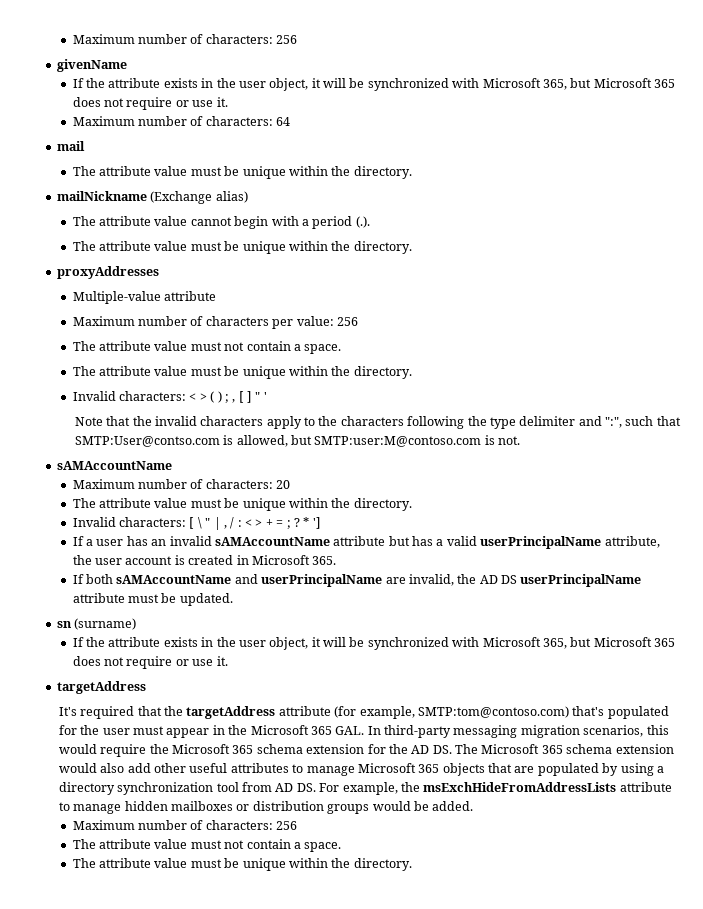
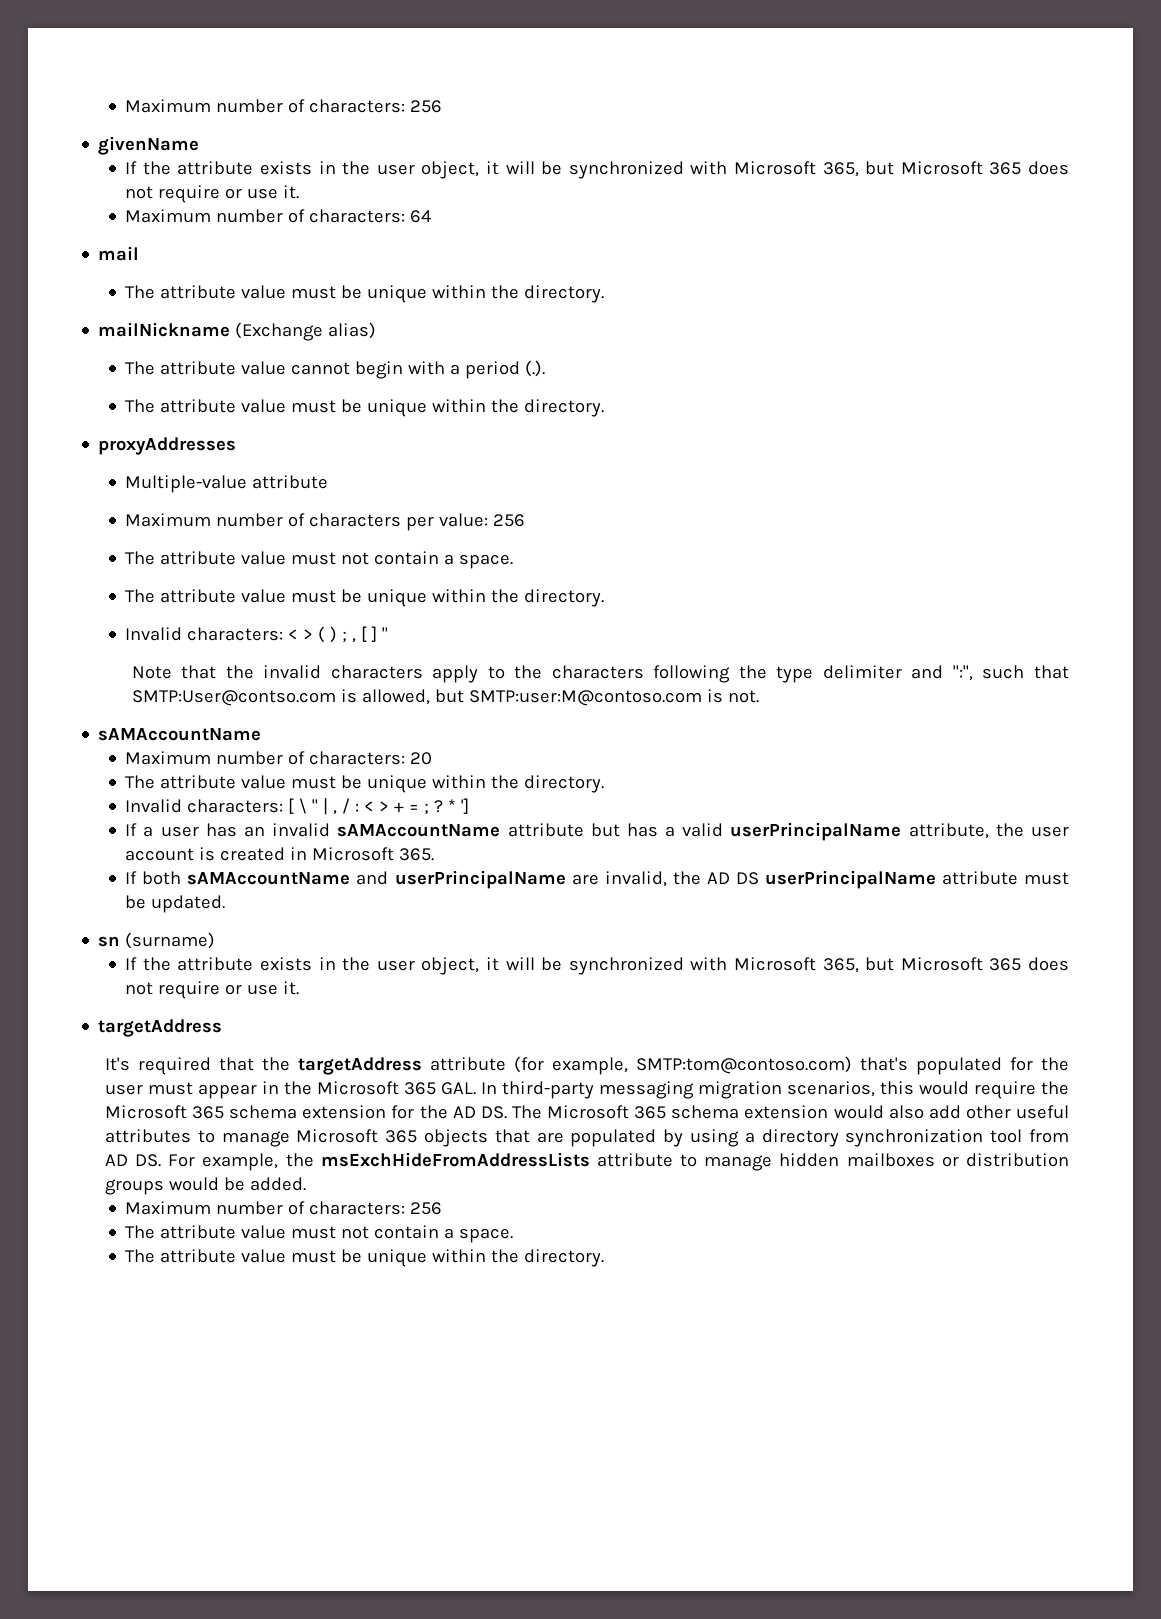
[263,392,267,401] ' -> (389, 633) none

